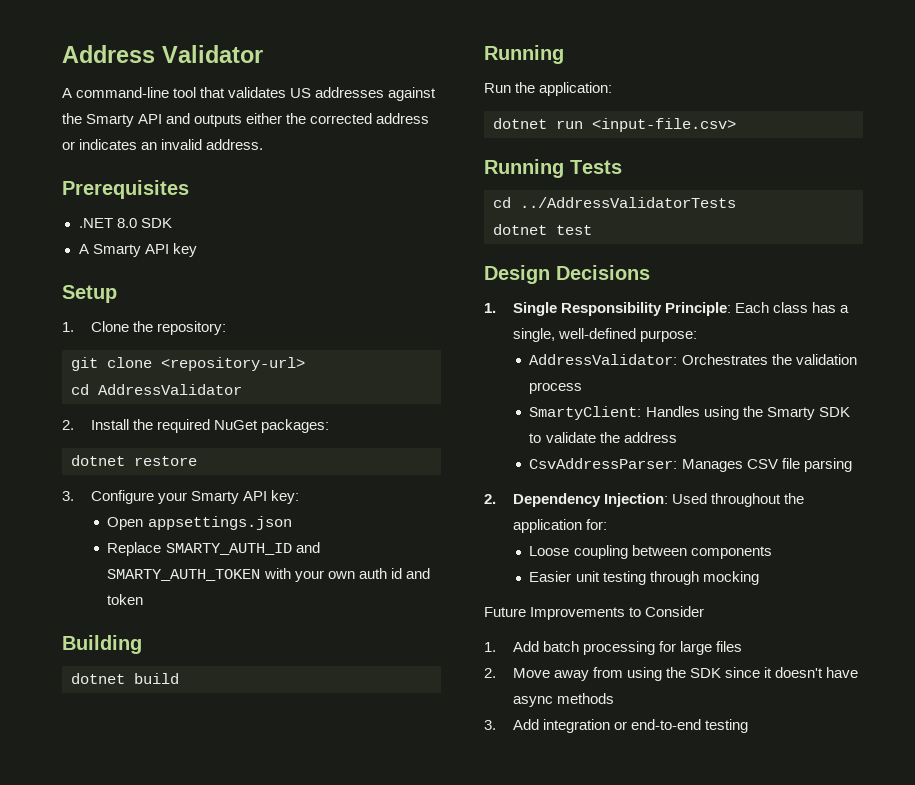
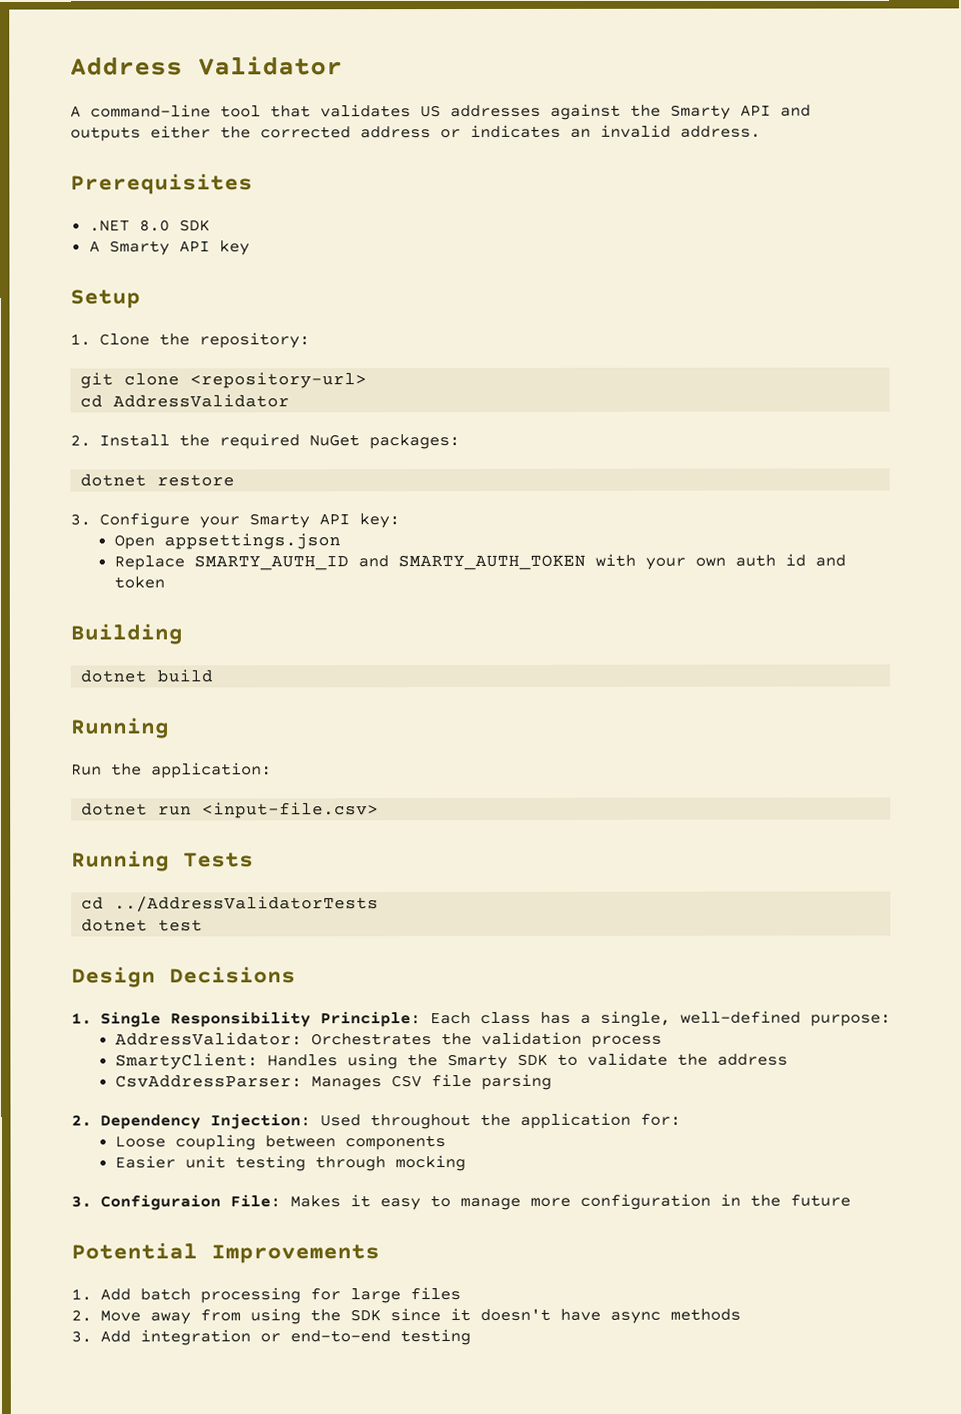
[484,607,526,617] Future -> [71,1193,851,1211] [71,1242,198,1260] 3. Configuraion File: Makes it easy to manage more configuration in the future // Potential
[629,606,705,617] to Consider -> (380, 1254) none

